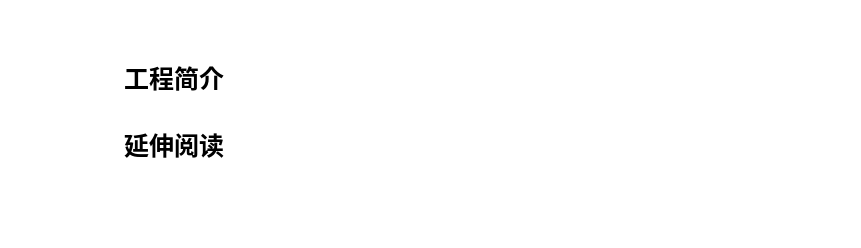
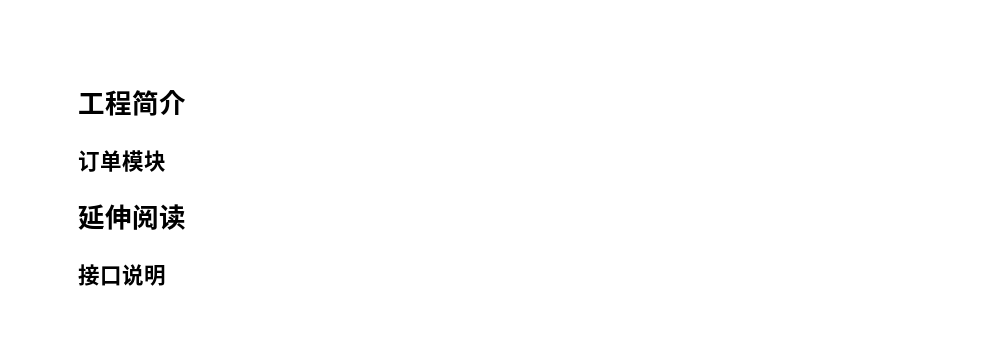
(224, 78) none -> [78,150,166,172] // 订单模块
(224, 145) none -> [78,264,166,286] // 接口说明

